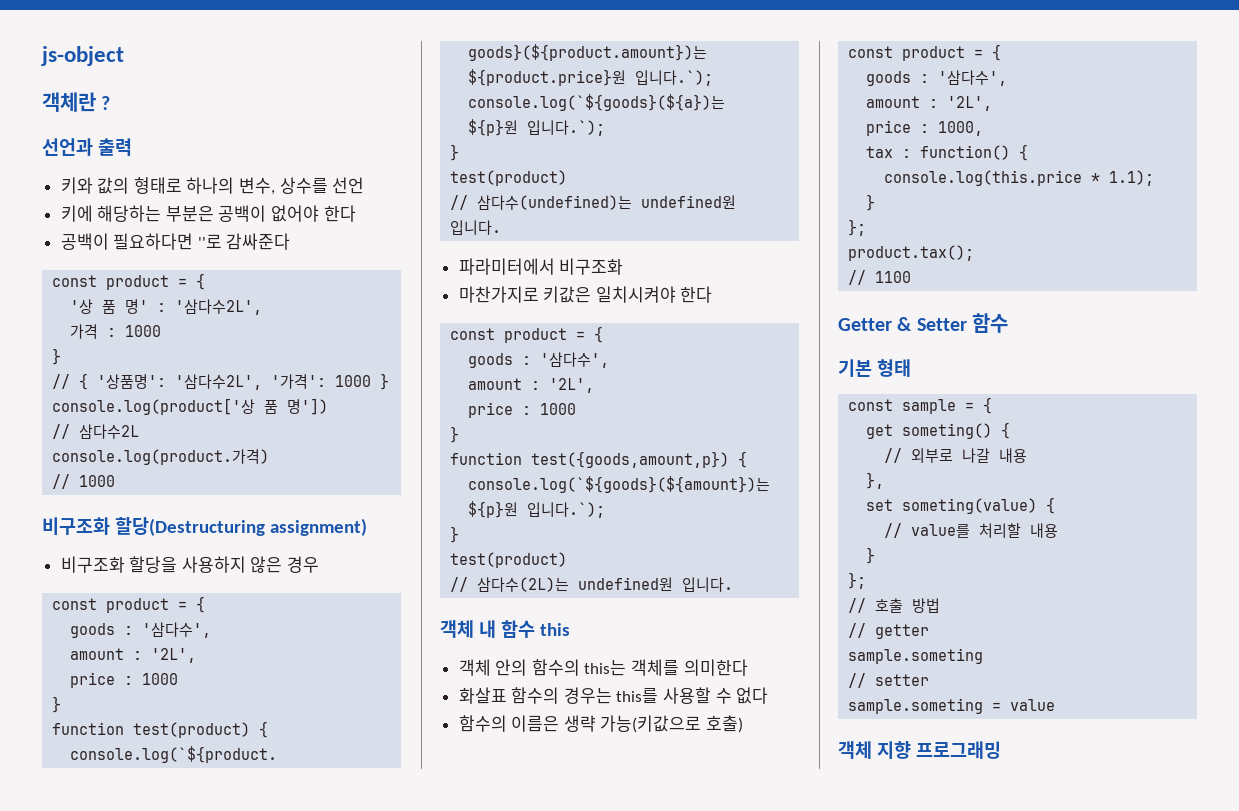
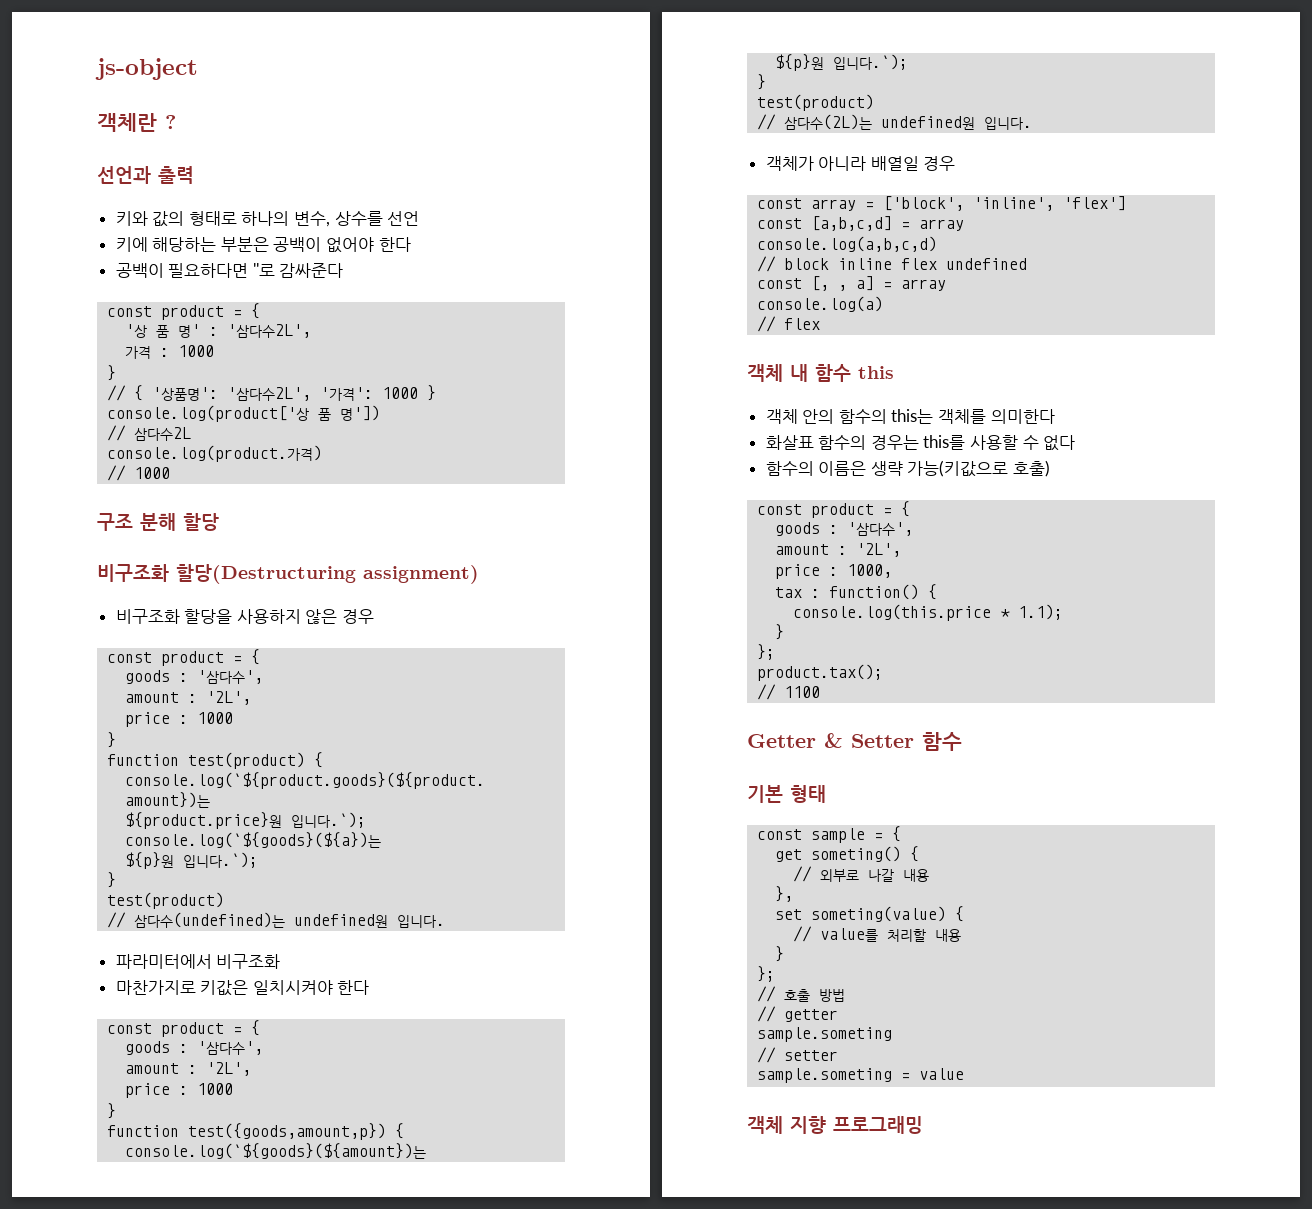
(116, 481) none -> [97,513,219,531] // 구조 분해 할당
(734, 584) none -> [765,156,956,171] [757,196,1127,211] [757,216,965,231] [757,236,938,252] [757,256,1028,272] [757,276,947,291] [757,296,884,312] [757,316,821,332] // 객체가 아니라 배열일 경우 // const array = ['block', 'inline', 'flex'] // const [a,b,c,d] = array // console.log(a,b,c,d) // // block inline flex undefined // const [, , a] = array // console.log(a) // // flex

